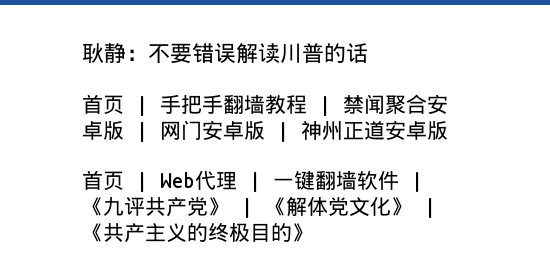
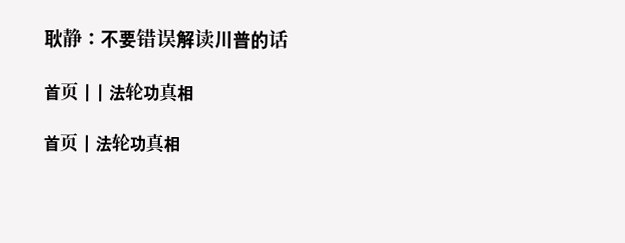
[160,94,448,116] [82,120,448,142] [82,170,423,192] [82,196,436,218] [82,223,313,243] 手把手翻墙教程 | 禁闻聚合安卓版 | 网门安卓版 | 神州正道安卓版 // 首页 | Web代理 | 一键翻墙软件 | 《九评共产党》 | 《解体党文化》 | 《共产主义的终极目的》 -> [95,82,194,104] [43,132,180,154] | 法轮功真相 // 首页 | 法轮功真相

